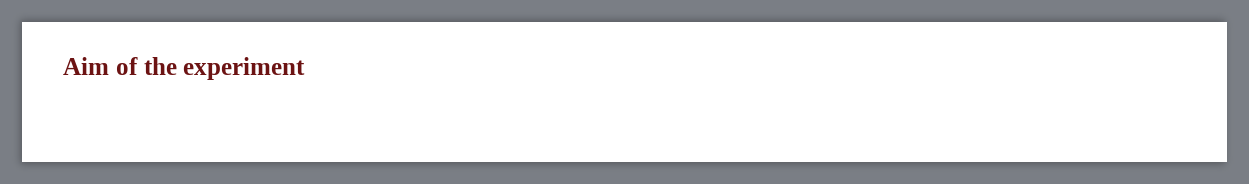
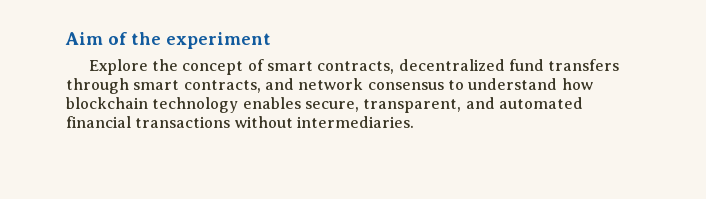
(306, 68) none -> [88,59,620,75] [66,78,593,94] [66,97,583,113] [66,116,414,128] // Explore the concept of smart contracts, decentralized fund transfers through smart contracts, and network consensus to understand how blockchain technology enables secure, transparent, and automated financial transactions without intermediaries.

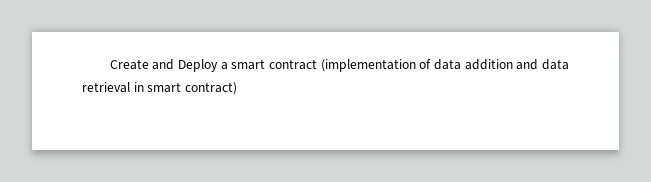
[65,32,271,49] [88,59,620,75] [66,78,593,94] [66,97,583,113] [66,116,414,128] Aim of the experiment // Explore the concept of smart contracts, decentralized fund transfers through smart contracts, and network consensus to understand how blockchain technology enables secure, transparent, and automated financial transactions without intermediaries. -> [109,59,570,72] [82,82,237,95] Create and Deploy a smart contract (implementation of data addition and data retrieval in smart contract)

